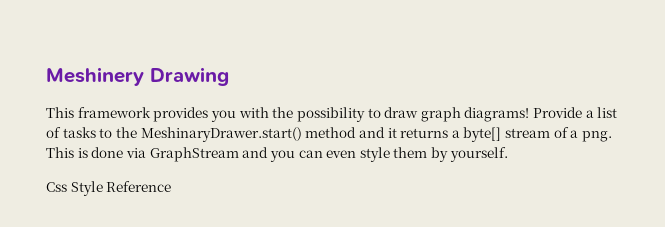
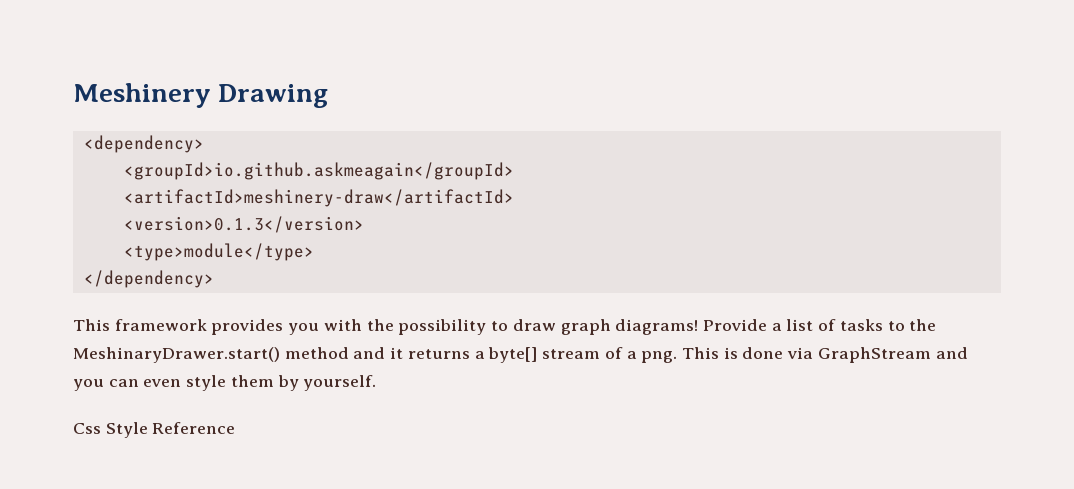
(229, 76) none -> [83,135,204,153] [123,162,514,180] [123,189,514,207] [123,216,364,233] [123,243,314,261] [83,270,214,288] // <dependency> // <groupId>io.github.askmeagain</groupId> // <artifactId>meshinery-draw</artifactId> // <version>0.1.3</version> // <type>module</type> // </dependency>

